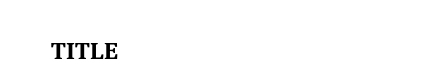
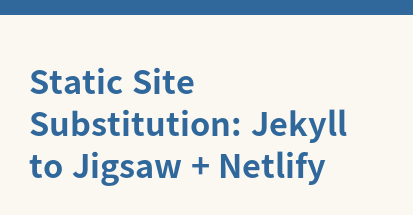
[51,43,118,59] TITLE -> [29,67,195,94] [29,109,347,143] [29,151,327,186] Static Site Substitution: Jekyll to Jigsaw + Netlify

